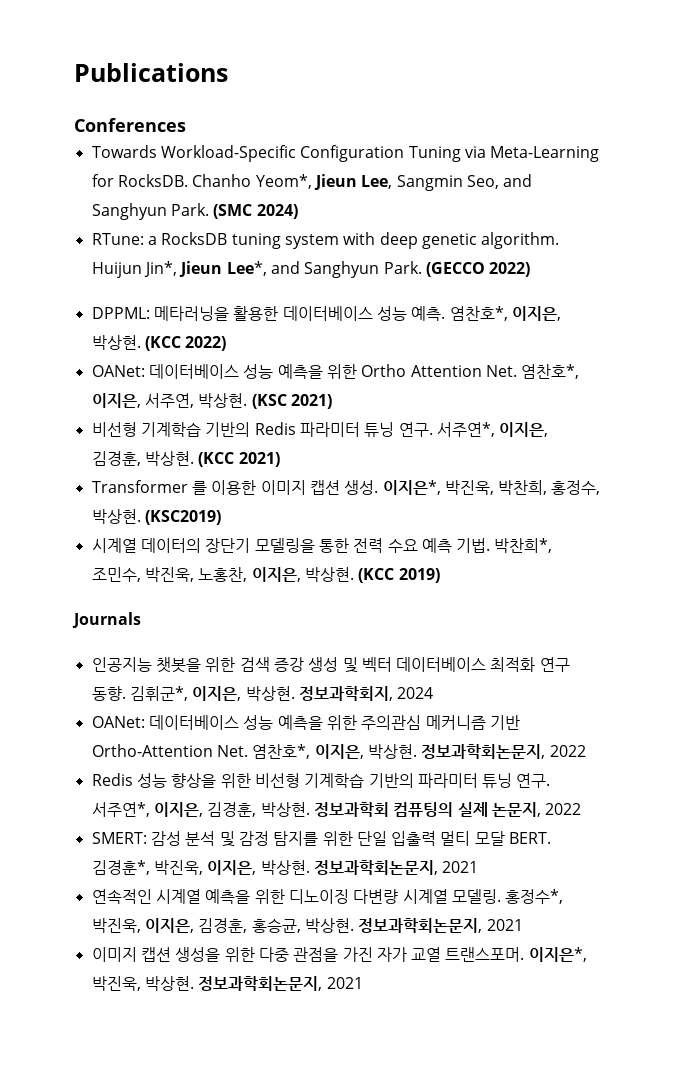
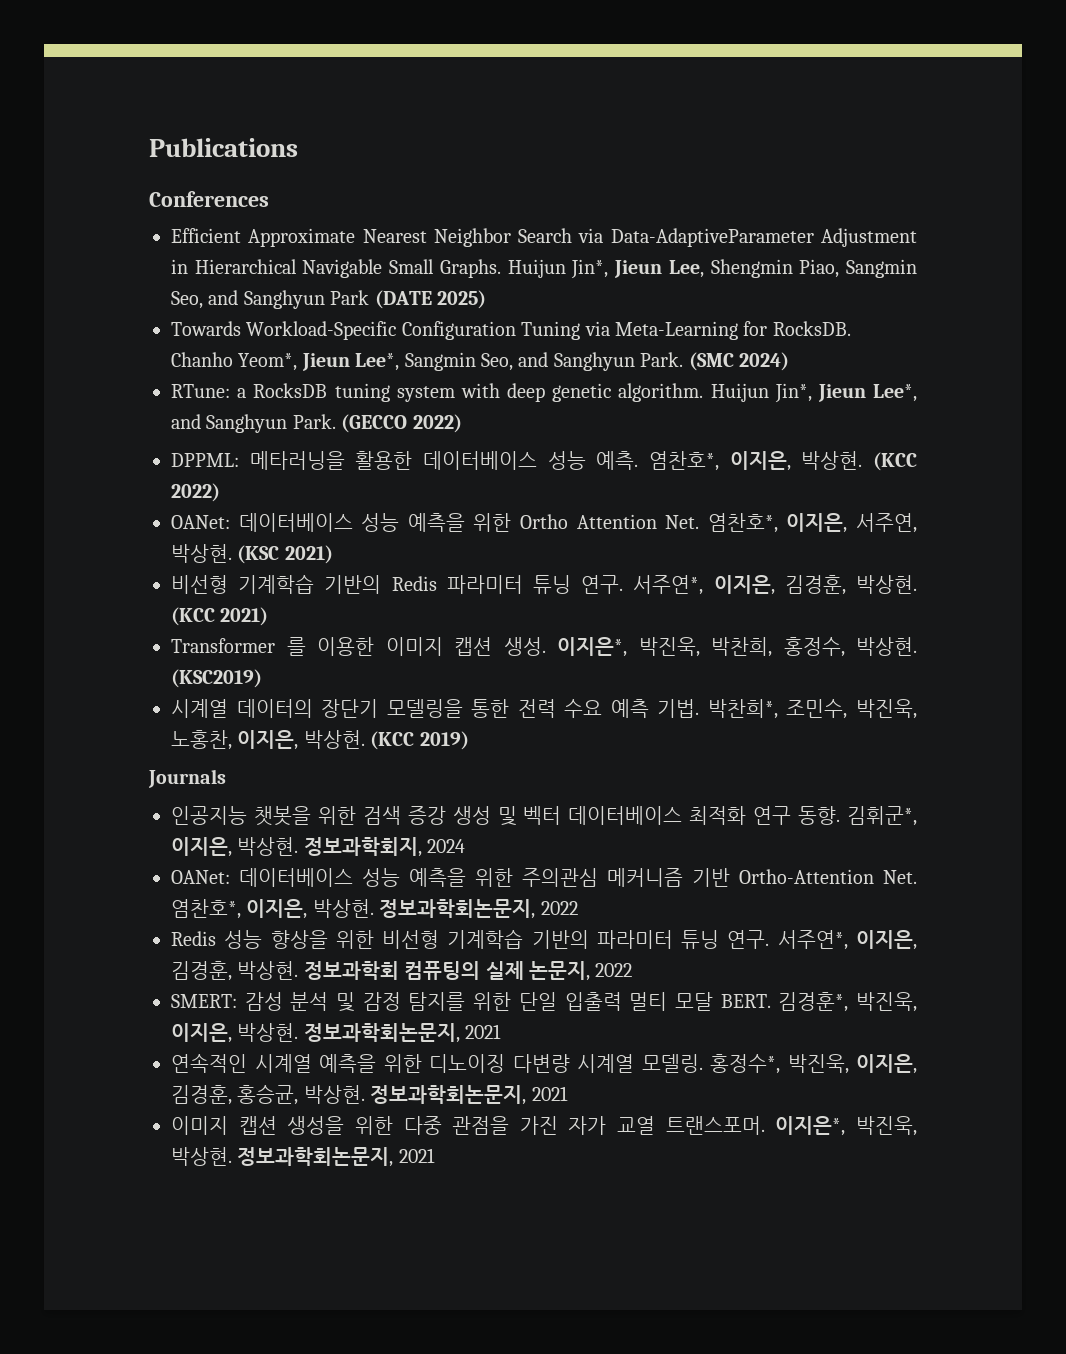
(186, 125) none -> [171,228,917,247] [171,259,918,279] [171,290,486,309] // Efficient Approximate Nearest Neighbor Search via Data-AdaptiveParameter Adjustment in Hierarchical Navigable Small Graphs. Huijun Jin*, Jieun Lee, Shengmin Piao, Sangmin Seo, and Sanghyun Park (DATE 2025)
[361,175,393,189] Lee, -> [355,353,400,371] Lee*,

